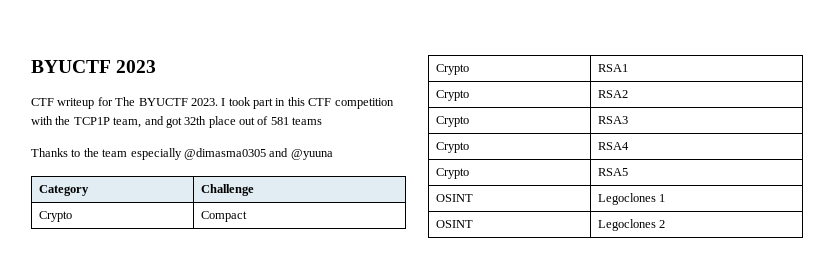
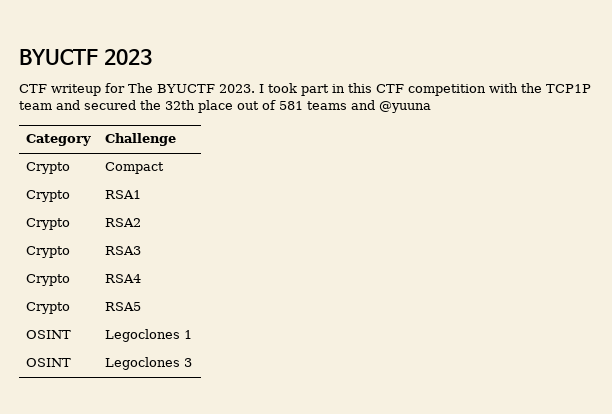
[113,116,182,128] team, and got -> [19,100,161,110] team and secured the
[31,148,266,160] // Thanks to the team especially @dimasma0305 -> (347, 105) none
[659,220,666,228] 2 -> [183,358,192,367] 3

